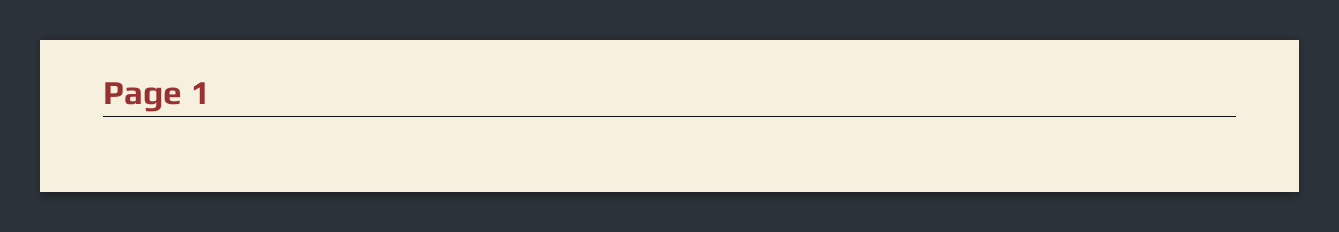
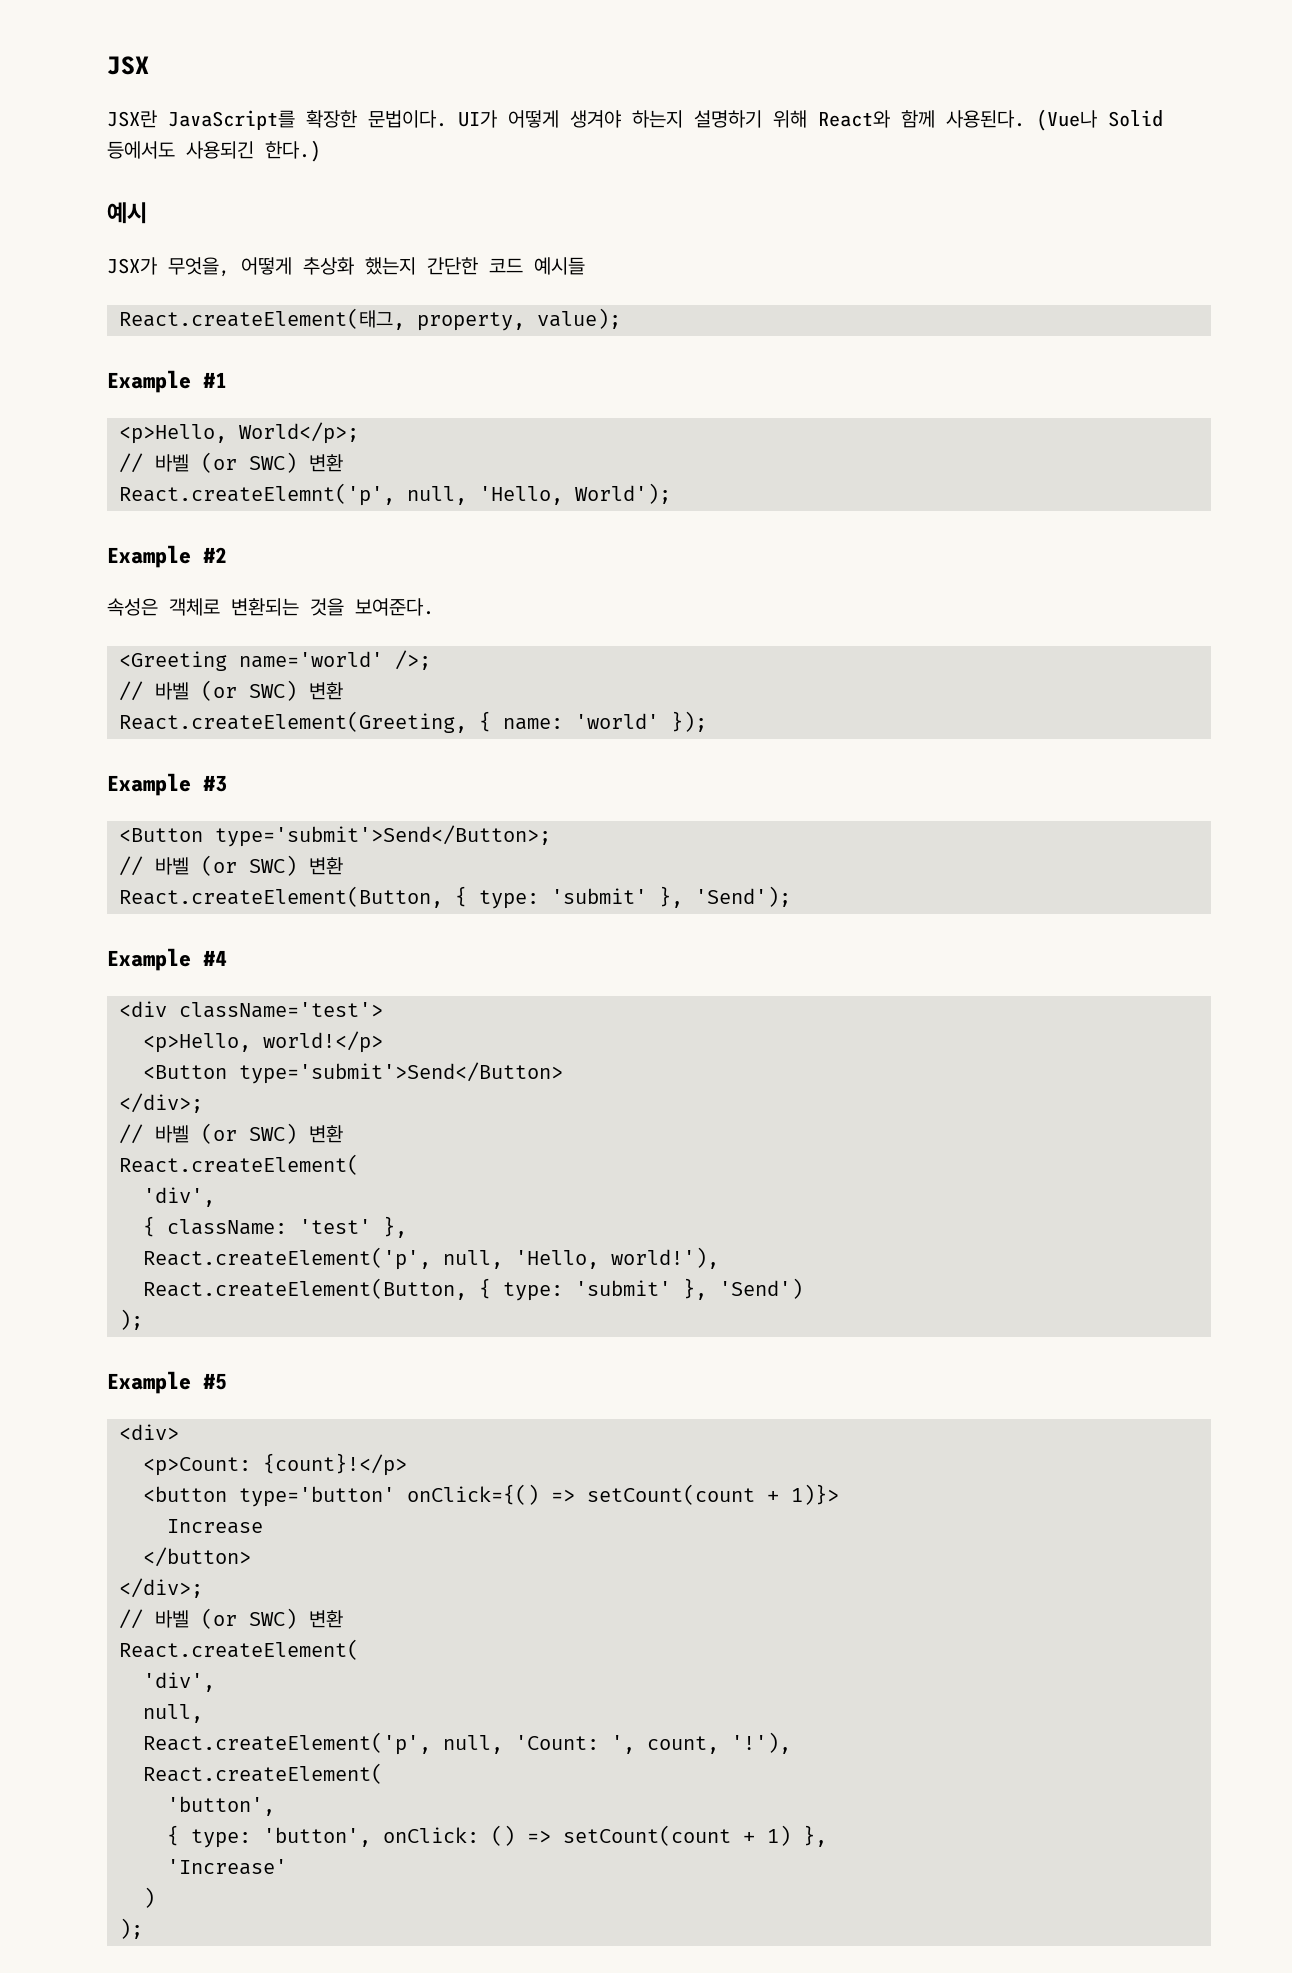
[103,82,211,112] Page 1 -> [107,56,149,75] [107,109,1163,131] [107,140,321,162] [107,202,147,224] [107,257,585,277] [119,308,621,331] [107,370,227,393] [119,422,359,444] [119,452,343,473] [119,483,671,506] [107,545,227,568] [107,598,434,616] [119,650,431,671] [119,680,343,701] [119,711,707,733] [107,773,227,796] [119,825,551,847] [119,855,343,876] [119,886,791,909] [107,948,227,971] [119,1001,383,1018] [143,1031,383,1053] [143,1062,563,1084] [119,1093,203,1113] [119,1123,343,1144] [119,1154,359,1175] [143,1187,215,1207] [143,1216,407,1238] [143,1247,719,1270] [143,1278,803,1301] [119,1309,143,1330] [107,1371,227,1394] [119,1424,179,1440] [143,1453,407,1476] [143,1484,839,1507] [167,1519,263,1534] [143,1547,251,1567] [119,1578,203,1598] [119,1608,343,1629] [119,1639,359,1660] [143,1672,215,1692] [143,1704,203,1723] [143,1732,791,1755] [143,1763,383,1784] [167,1796,275,1816] [167,1825,827,1848] [167,1859,287,1875] [143,1887,155,1908] [119,1918,143,1939] JSX // JSX란 JavaScript를 확장한 문법이다. UI가 어떻게 생겨야 하는지 설명하기 위해 React와 함께 사용된다. (Vue나 Solid 등에서도 사용되긴 한다.) // 예시 // JSX가 무엇을, 어떻게 추상화 했는지 간단한 코드 예시들 // React.createElement(태그, property, value); // Example #1 // <p>Hello, World</p>; // // 바벨 (or SWC) 변환 // React.createElemnt('p', null, 'Hello, World'); // Example #2 // 속성은 객체로 변환되는 것을 보여준다. // <Greeting name='world' />; // // 바벨 (or SWC) 변환 // React.createElement(Greeting, { name: 'world' }); // Example #3 // <Button type='submit'>Send</Button>; // // 바벨 (or SWC) 변환 // React.createElement(Button, { type: 'submit' }, 'Send'); // Example #4 // <div className='test'> // <p>Hello, world!</p> // <Button type='submit'>Send</Button> // </div>; // // 바벨 (or SWC) 변환 // React.createElement( // 'div', // { className: 'test' }, // React.createElement('p', null, 'Hello, world!'), // React.createElement(Button, { type: 'submit' }, 'Send') // ); // Example #5 // <div> // <p>Count: {count}!</p> // <button type='button' onClick={() => setCount(count + 1)}> // Increase // </button> // </div>; // // 바벨 (or SWC) 변환 // React.createElement( // 'div', // null, // React.createElement('p', null, 'Count: ', count, '!'), // React.createElement( // 'button', // { type: 'button', onClick: () => setCount(count + 1) }, // 'Increase' // ) // );

